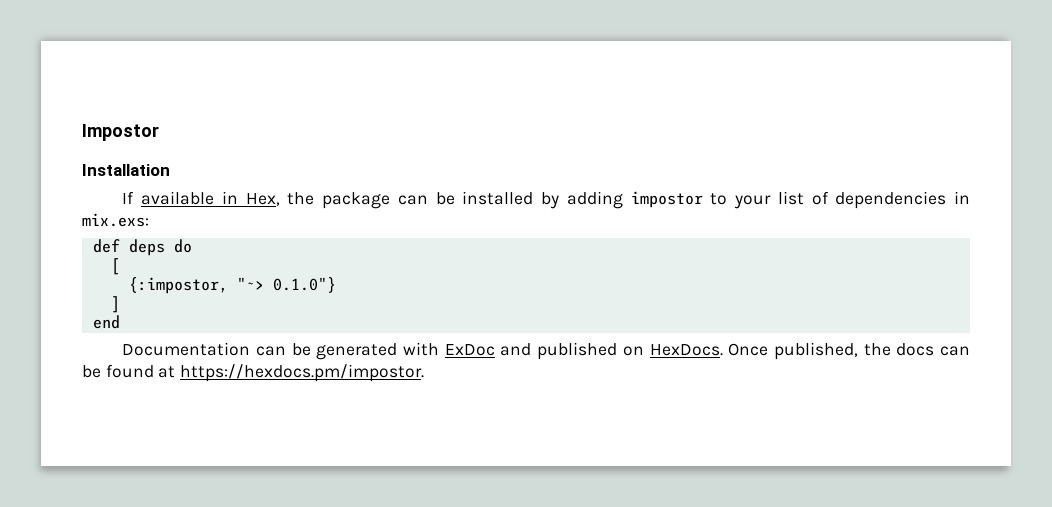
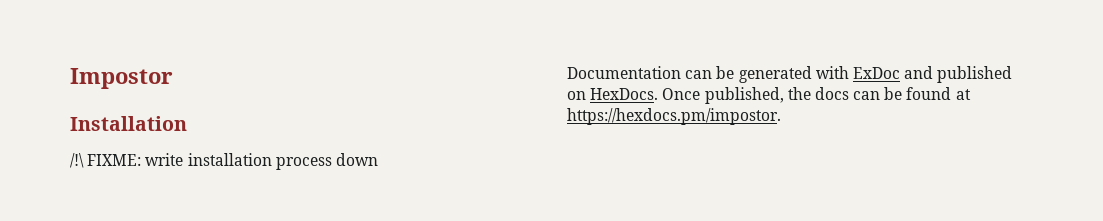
[122,191,971,209] [82,213,149,227] [92,239,192,256] [110,258,120,275] [128,277,336,294] [110,296,120,313] [92,315,120,329] If available in Hex, the package can be installed by adding impostor to your list of dependencies in mix.exs: // def deps do // [ // {:impostor, "~> 0.1.0"} // ] // end -> [70,153,378,170] /!\ FIXME: write installation process down

